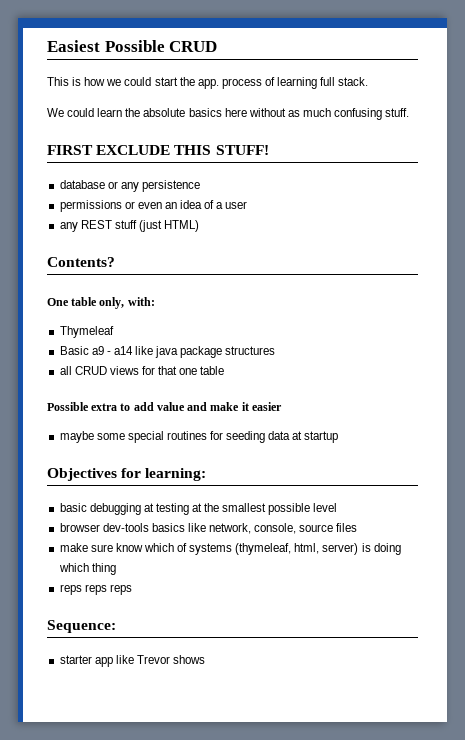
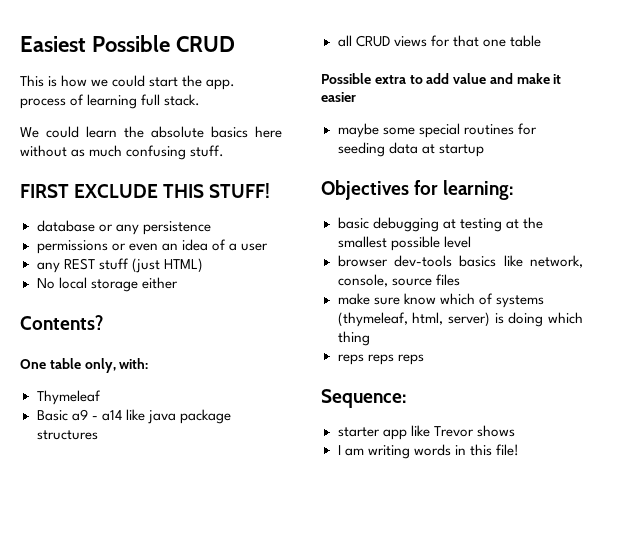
(200, 226) none -> [36,277,178,292] // No local storage either
(206, 659) none -> [337,444,519,459] // I am writing words in this file!

